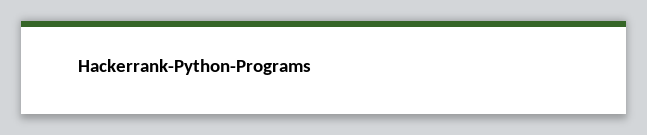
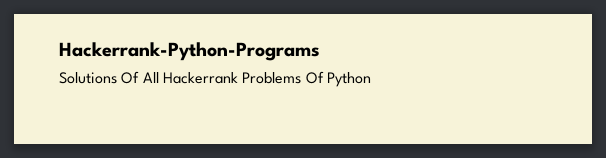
(311, 67) none -> [59,71,371,87] // Solutions Of All Hackerrank Problems Of Python

